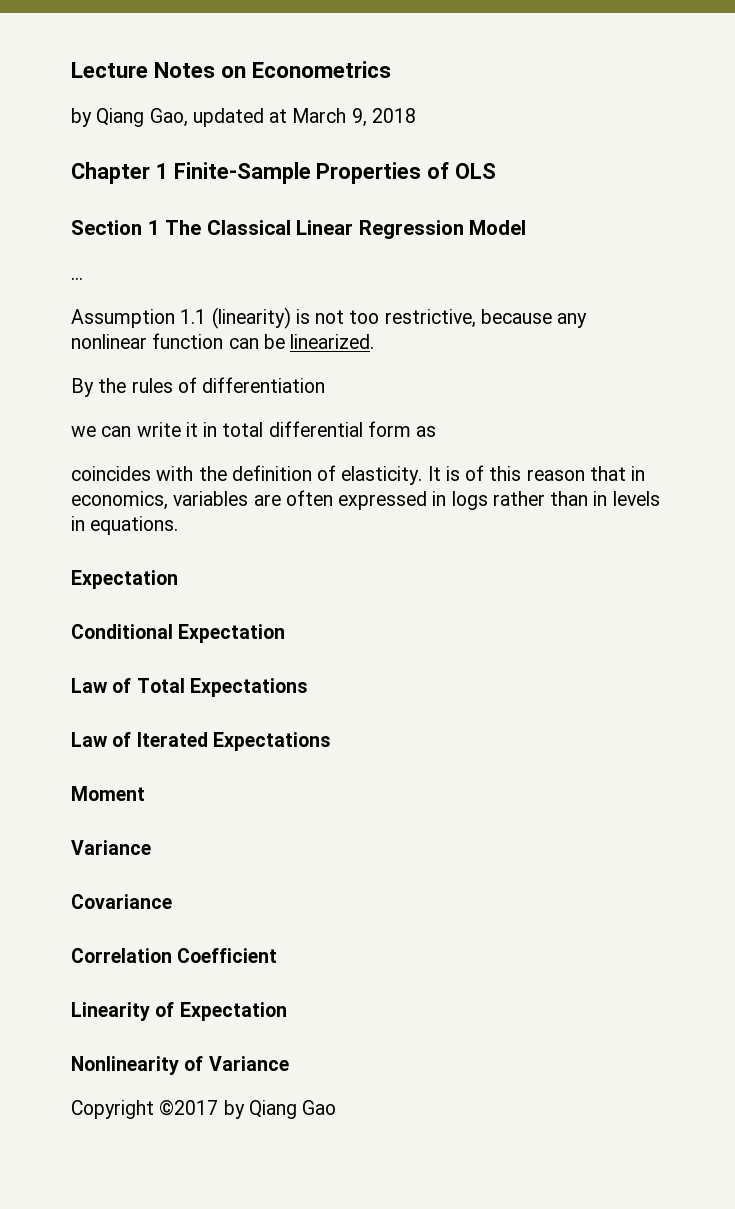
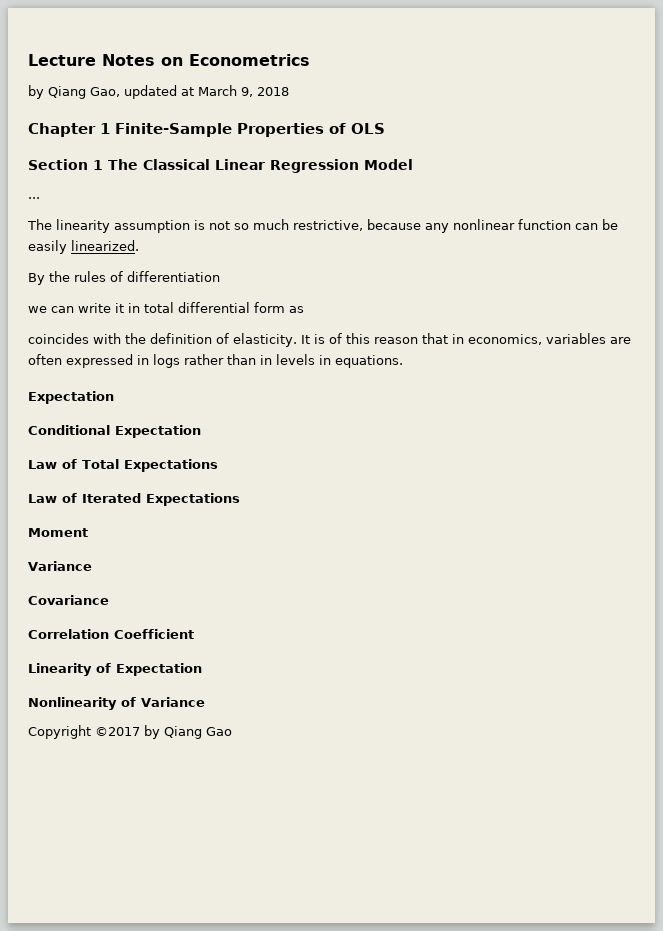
[71,307,380,329] Assumption 1.1 (linearity) is not too -> [27,219,289,233] The linearity assumption is not so much
(285, 341) none -> [28,240,67,254] easily

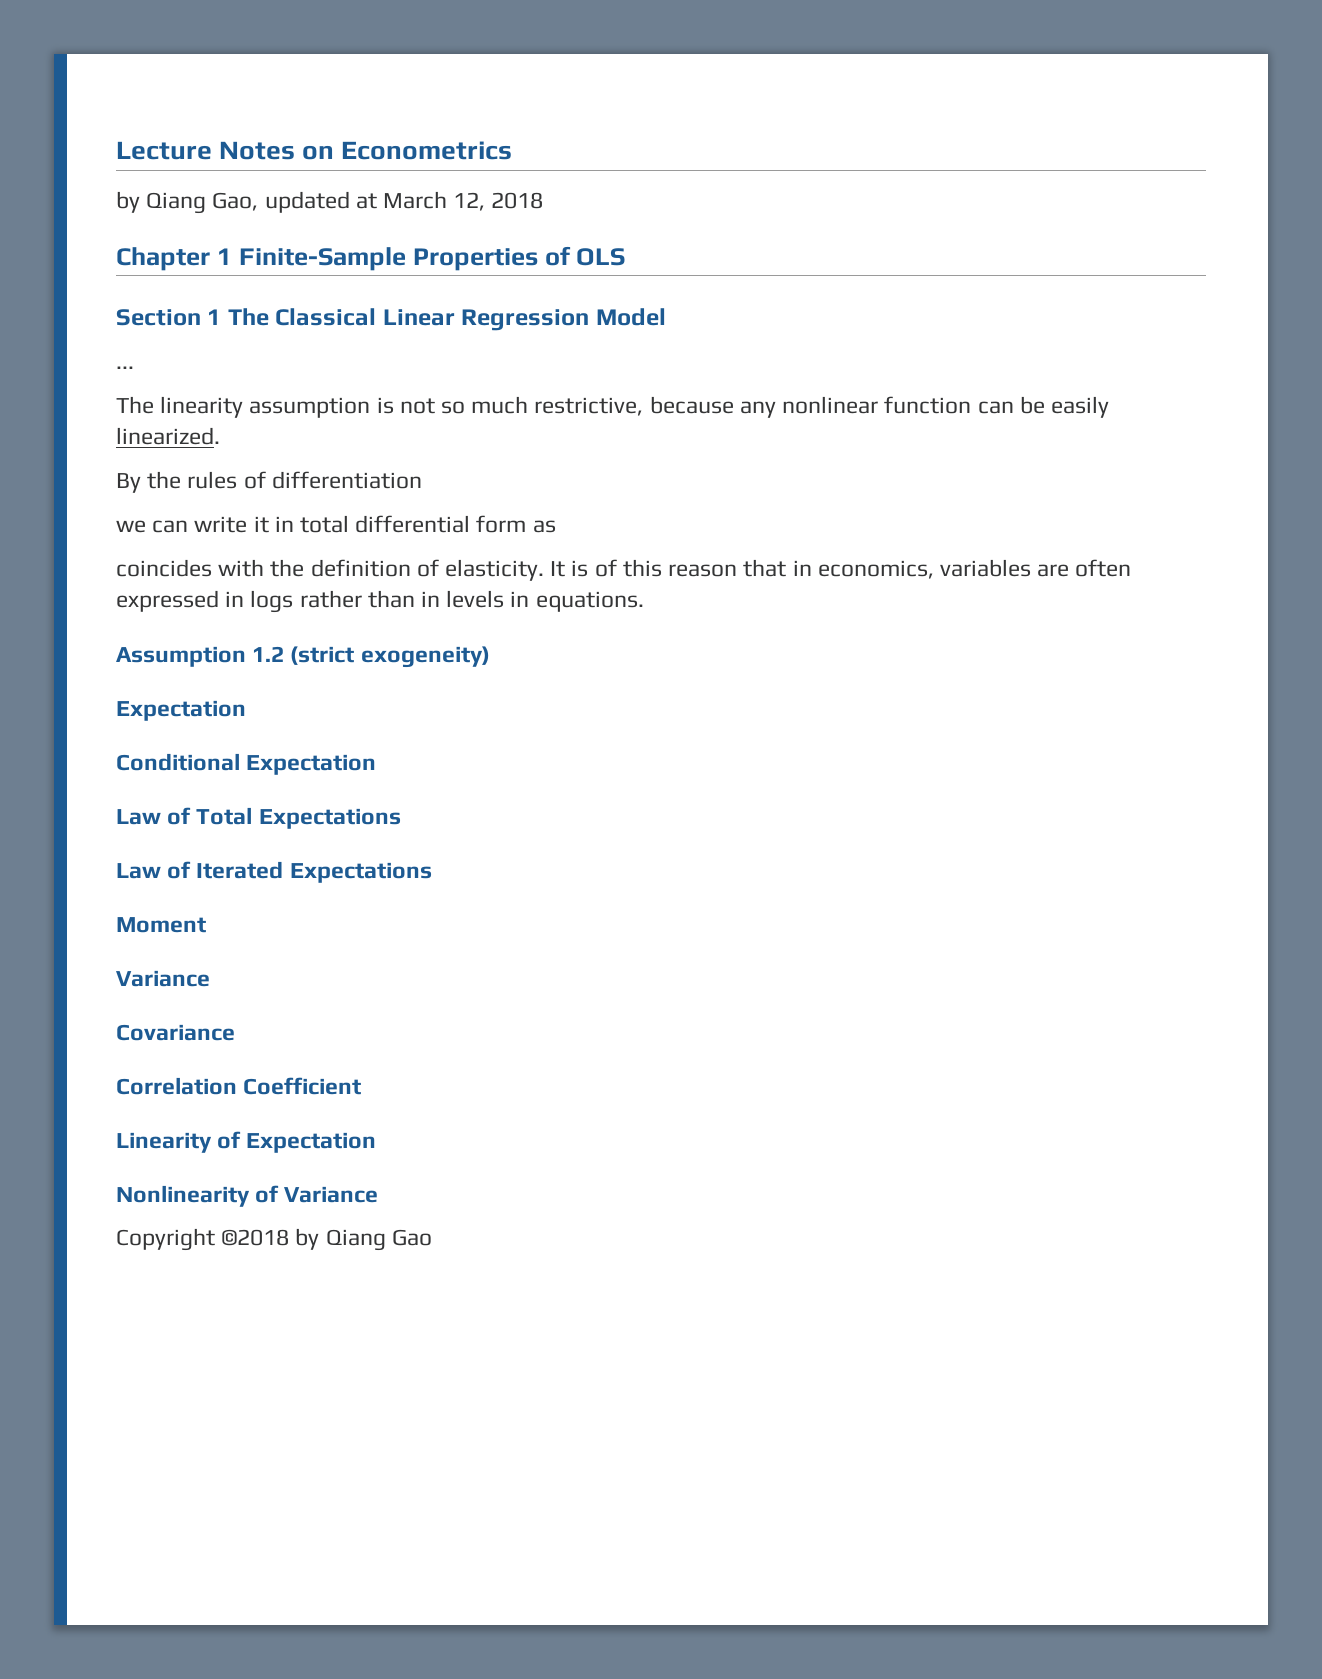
[241,87,253,97] 9, -> [453,192,486,211] 12,
(403, 361) none -> [116,646,490,668] // Assumption 1.2 (strict exogeneity)
[95,727,140,736] ©2017 -> [221,1229,290,1246] ©2018

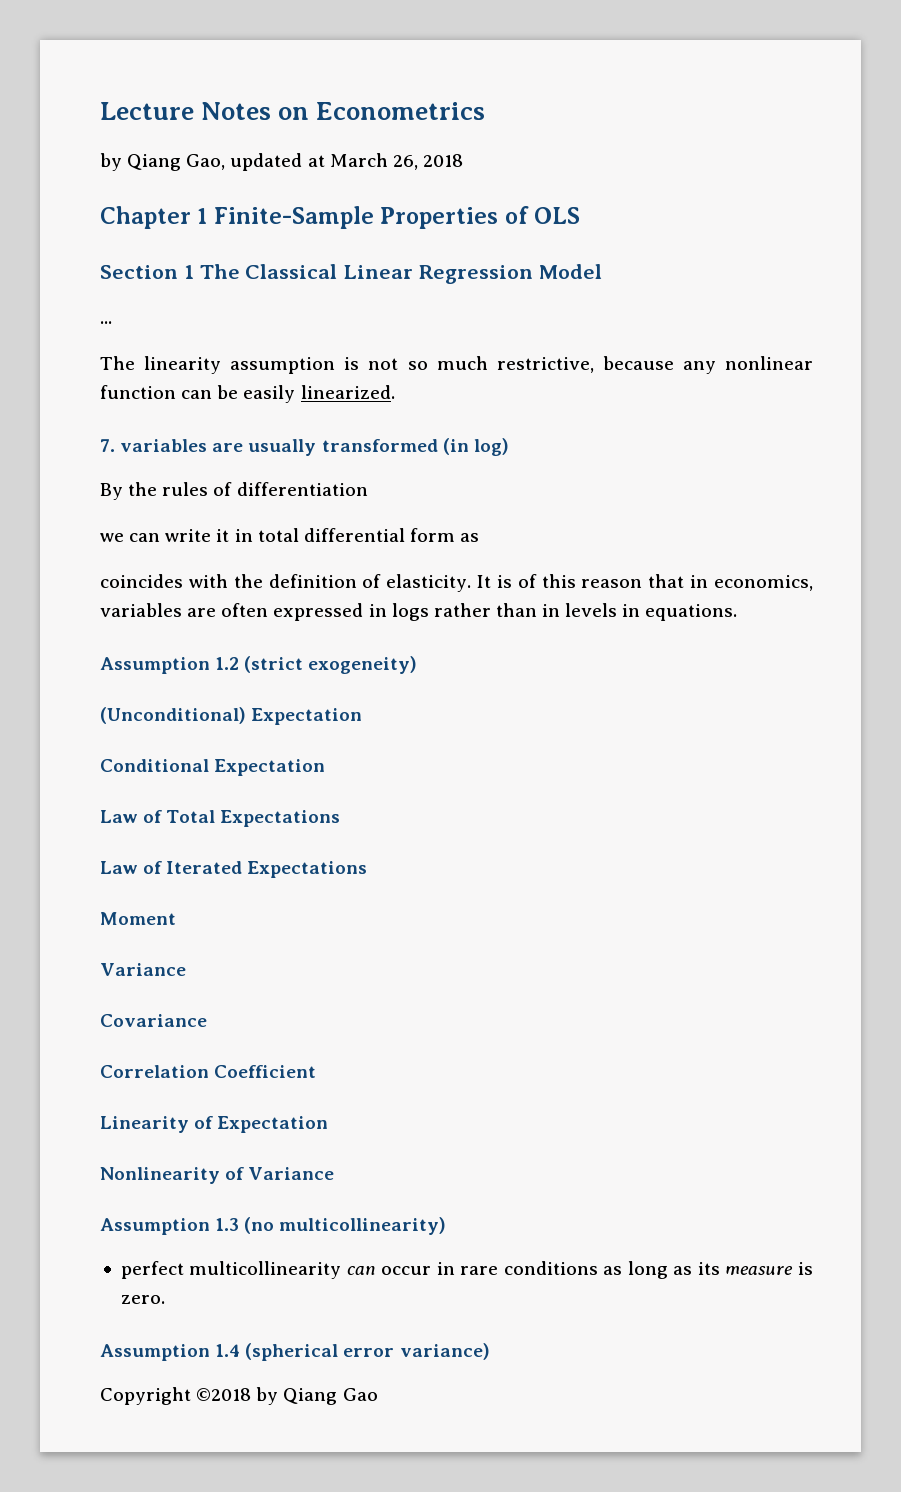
[453,192,486,211] 12, -> [392,155,418,170] 26,
(220, 436) none -> [100,438,509,456] // 7. variables are usually transformed (in log)
(490, 657) none -> [100,707,246,724] (Unconditional)
(379, 1194) none -> [100,1217,447,1235] [120,1261,813,1279] [120,1295,165,1304] [100,1343,490,1361] // Assumption 1.3 (no multicollinearity) // perfect multicollinearity can occur in rare conditions as long as its measure is zero. // Assumption 1.4 (spherical error variance)

